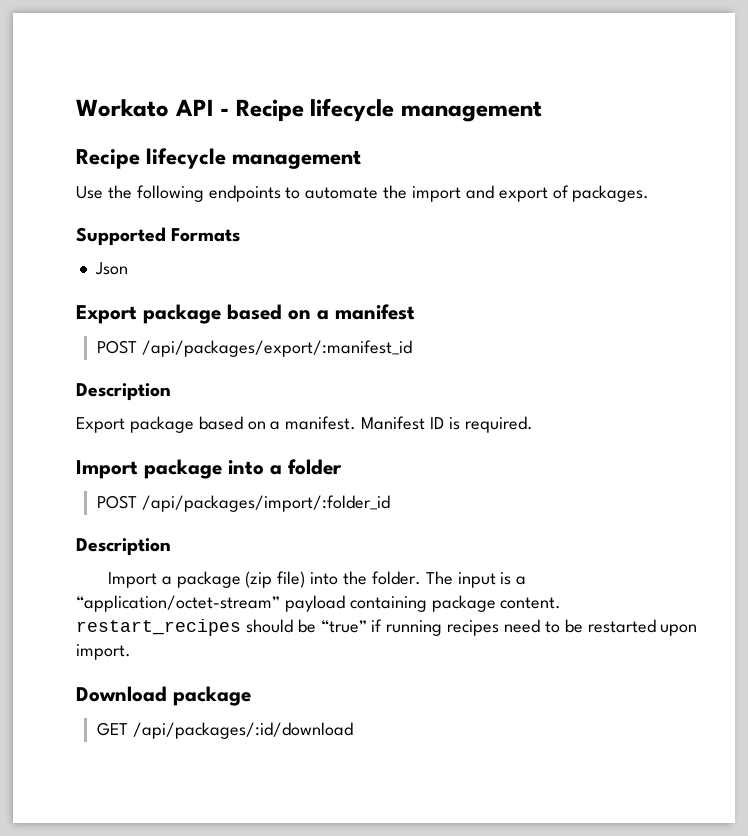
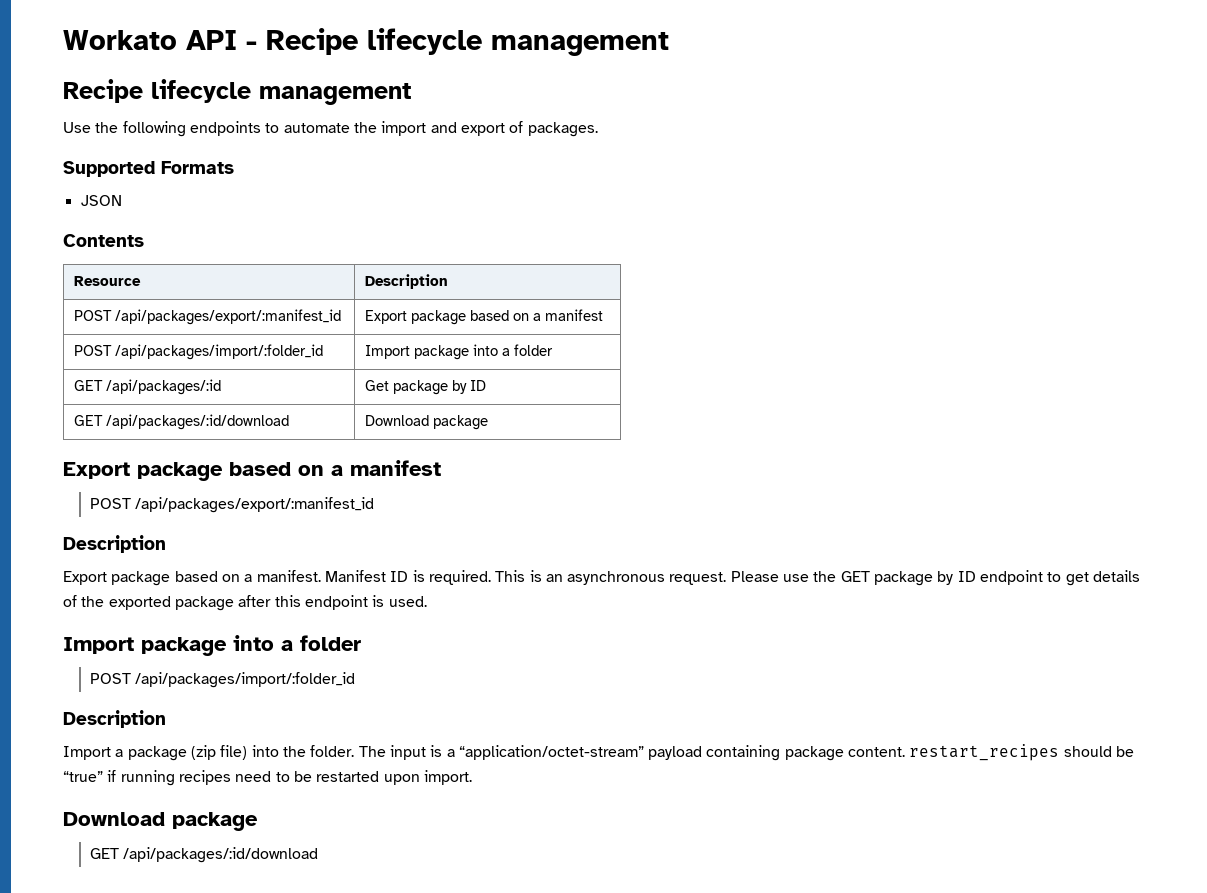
[94,262,128,275] Json -> [80,195,122,206] [63,234,144,247] [74,276,142,286] [365,274,449,289] [74,309,342,325] [365,309,604,325] [74,344,324,360] [365,344,554,360] [74,379,222,395] [365,380,487,395] [74,414,290,430] [365,415,489,430] JSON // Contents // Resource | Description // POST /api/packages/export/:manifest_id | Export package based on a manifest // POST /api/packages/import/:folder_id | Import package into a folder // GET /api/packages/:id | Get package by ID // GET /api/packages/:id/download | Download package
(533, 424) none -> [495,570,1141,586] [63,595,427,611] This is an asynchronous request. Please use the GET package by ID endpoint to get details of the exported package after this endpoint is used.

